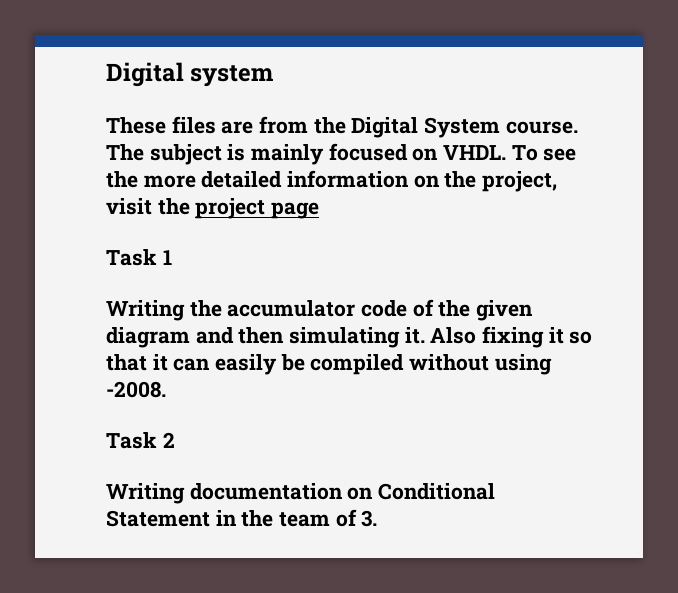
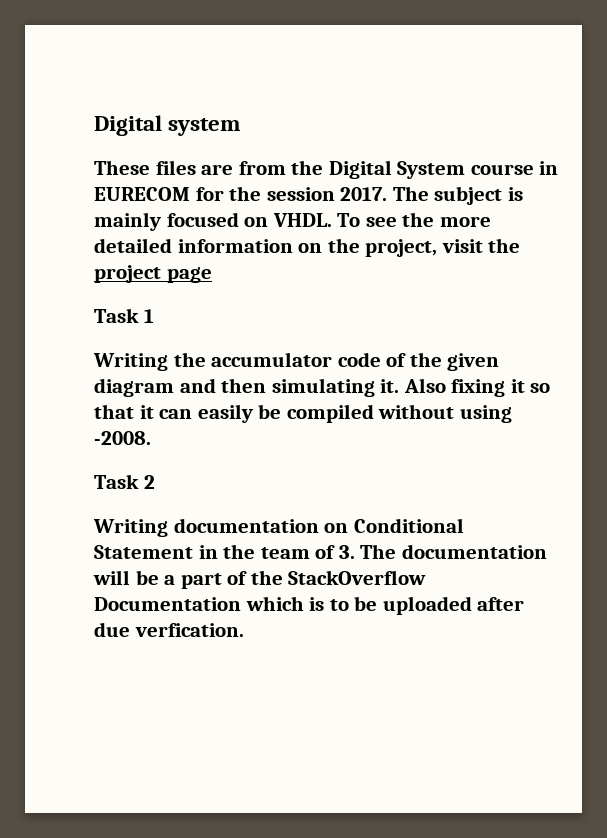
[505,121,578,134] course. -> [470,161,559,175] [94,186,388,201] course in EURECOM for the session 2017.
(378, 518) none -> [360,544,547,559] [93,570,427,589] [94,596,525,615] [94,622,244,637] The documentation will be a part of the StackOverflow Documentation which is to be uploaded after due verfication.

